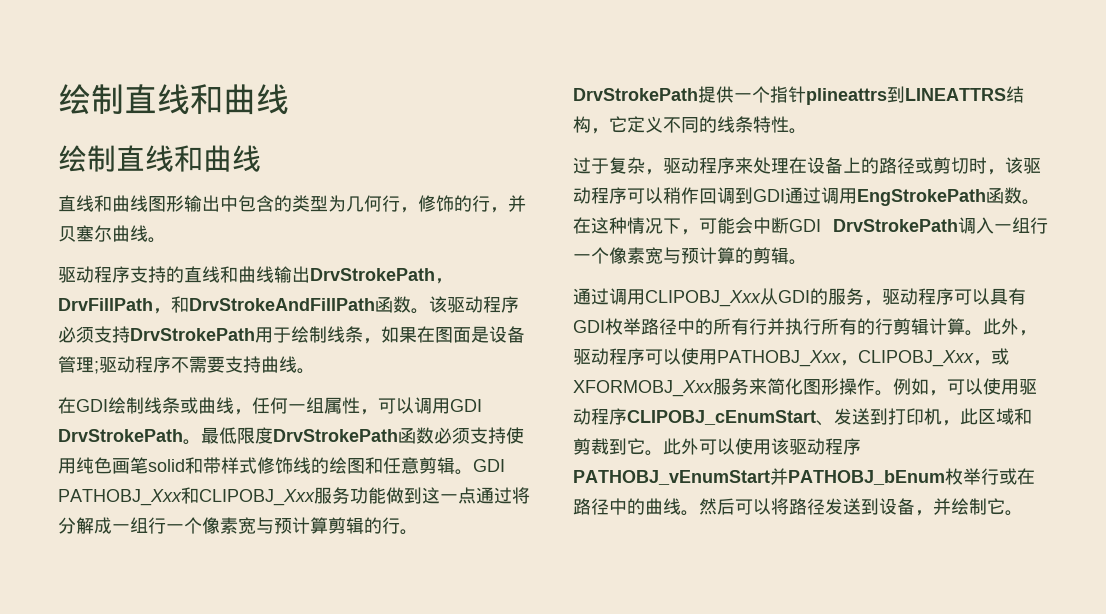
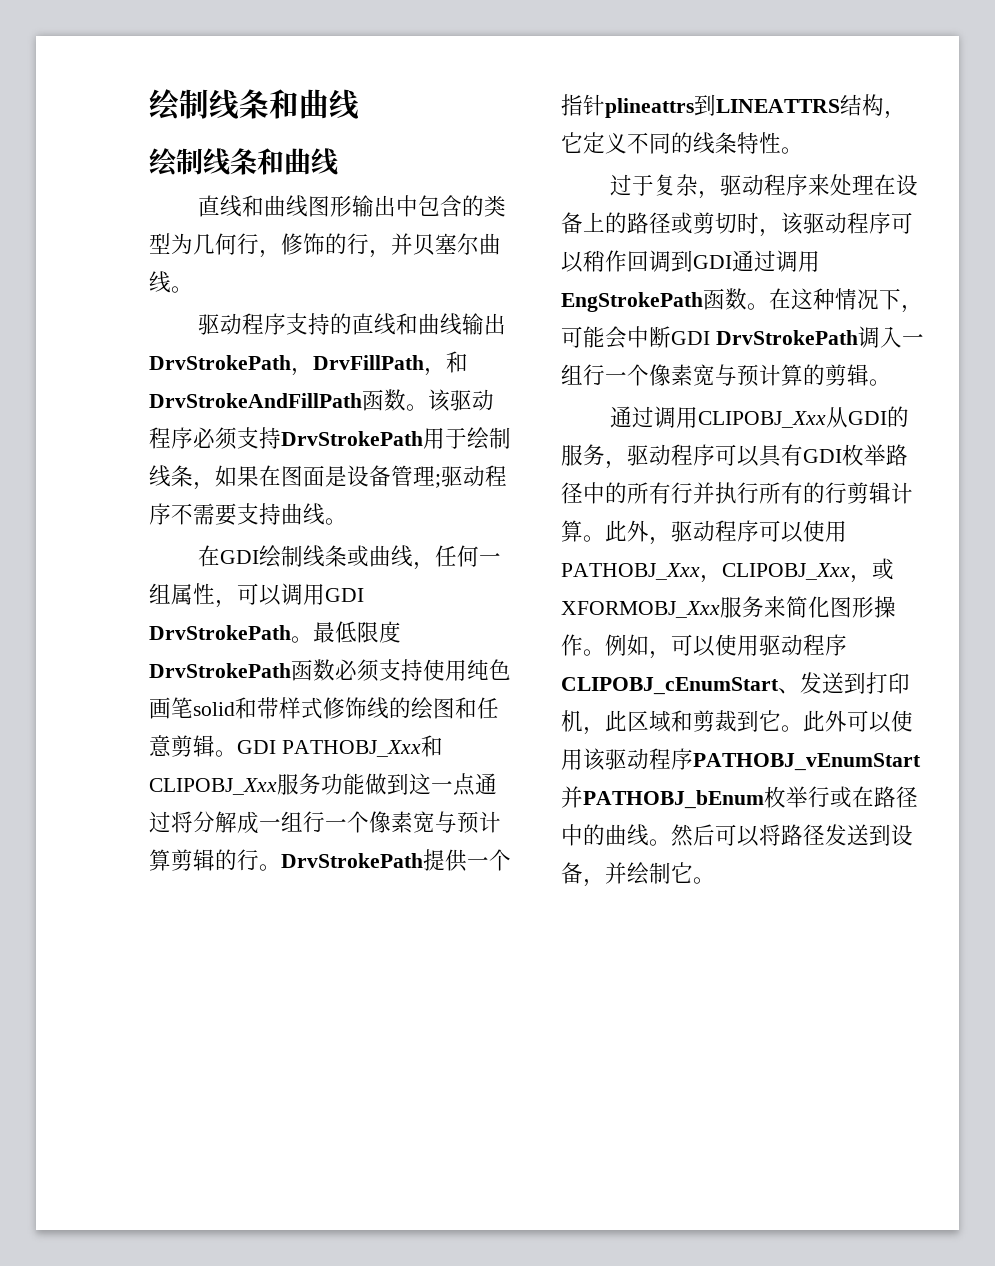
[58,84,190,115] 绘制直线 -> [149,89,269,121] 绘制线条
[116,145,174,172] 直线 -> [203,148,257,176] 线条

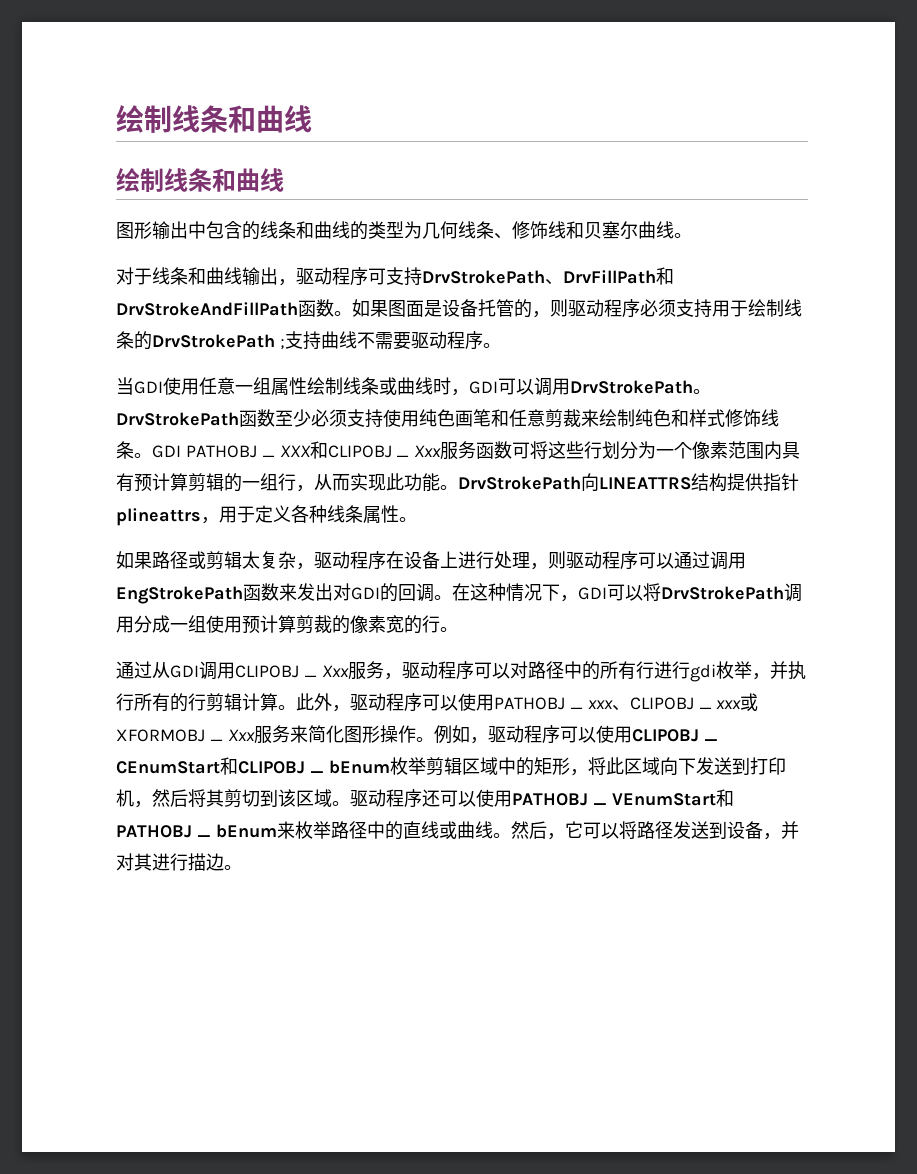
[197,195,308,217] 直线和曲线 -> (284, 180) none
[483,195,506,217] [149,233,501,258] [149,271,193,293] [197,313,506,335] [149,351,468,376] [149,389,450,412] 类型为几何行，修饰的行，并贝塞尔曲线。 // 驱动程序支持的直线和曲线输出DrvStrokePath，DrvFillPath，和DrvStrokeAndFillPath函数。该 -> [260,221,692,240] [116,267,674,286] [116,299,568,318] 线条和曲线的类型为几何线条、修饰线和贝塞尔曲线。 // 对于线条和曲线输出，驱动程序可支持DrvStrokePath、DrvFillPath和DrvStrokeAndFillPath函数。如果图面是设备托管的，则
[281,431,423,446] DrvStrokePath -> (712, 308) none
[193,465,507,490] [149,503,347,526] [197,545,501,570] [149,583,364,608] [149,621,401,643] ，如果在图面是设备管理;驱动程序不需要支持曲线。 // 在GDI绘制线条或曲线，任何一组属性，可以调用GDI DrvStrokePath。最低限度 -> [134,331,501,350] [116,377,711,396] 的DrvStrokePath ;支持曲线不需要驱动程序。 // 当GDI使用任意一组属性绘制线条或曲线时，GDI可以调用DrvStrokePath。
(335, 670) none -> [275,409,311,427] 至少
[193,697,499,720] [149,735,443,757] [149,773,497,796] [149,811,501,834] [149,849,511,872] [561,94,906,119] [561,132,803,154] [609,174,654,196] solid和带样式修饰线的绘图和任意剪辑。GDI PATHOBJ_Xxx和CLIPOBJ_Xxx服务功能做到这一点通过将分解成一组行一个像素宽与预计算剪辑的行。DrvStrokePath提供一个指针plineattrs到LINEATTRS结构，它定义不同的线条特性。 // 过于 -> [491,409,779,428] [116,441,801,460] [116,473,799,492] [116,505,417,526] [116,551,260,570] 和任意剪裁来绘制纯色和样式修饰线条。GDI PATHOBJ _ XXX和CLIPOBJ _ Xxx服务函数可将这些行划分为一个像素范围内具有预计算剪辑的一组行，从而实现此功能。DrvStrokePath向LINEATTRS结构提供指针plineattrs，用于定义各种线条属性。 // 如果路径或剪辑太
[807,174,874,196] 来处理 -> (386, 560) none
[605,212,913,237] [561,250,820,273] [561,288,923,313] [561,326,924,349] [561,364,891,387] [609,406,909,428] 的路径或剪切时，该驱动程序可以稍作回调到GDI通过调用EngStrokePath函数。在这种情况下，可能会中断GDI DrvStrokePath调入一组行一个像素宽与预计算的剪辑。 // 通过调用CLIPOBJ_Xxx从GDI的 -> [458,551,746,570] [116,583,802,604] [116,615,458,634] [116,661,349,680] 进行处理，则驱动程序可以通过调用EngStrokePath函数来发出对GDI的回调。在这种情况下，GDI可以将DrvStrokePath调用分成一组使用预计算剪裁的像素宽的行。 // 通过从GDI调用CLIPOBJ _ Xxx
[759,444,886,467] 具有GDI枚举 -> [509,661,528,679] 对
(693, 493) none -> [653,661,770,682] 进行gdi枚举，
[561,558,894,583] [561,601,720,618] PATHOBJ_Xxx，CLIPOBJ_Xxx，或XFORMOBJ_Xxx -> [494,693,759,711] [116,729,255,742] PATHOBJ _ xxx、CLIPOBJ _ xxx或XFORMOBJ _ Xxx
[671,634,847,657] [561,672,910,695] [561,710,913,735] [561,748,921,771] [561,786,918,809] [561,824,605,846] 可以使用驱动程序CLIPOBJ_cEnumStart、发送到打印机，此区域和剪裁到它。此外可以使用该驱动程序PATHOBJ_vEnumStart并PATHOBJ_bEnum枚举行或在路径中的 -> [487,725,718,744] [116,757,786,776] [116,789,734,808] [116,821,457,840] 驱动程序可以使用CLIPOBJ _ CEnumStart和CLIPOBJ _ bEnum枚举剪辑区域中的矩形，将此区域向下发送到打印机，然后将其剪切到该区域。驱动程序还可以使用PATHOBJ _ VEnumStart和PATHOBJ _ bEnum来枚举路径中的直线或
(715, 835) none -> [546,821,583,840] ，它
[627,862,693,885] 绘制它 -> [116,853,224,871] 对其进行描边

